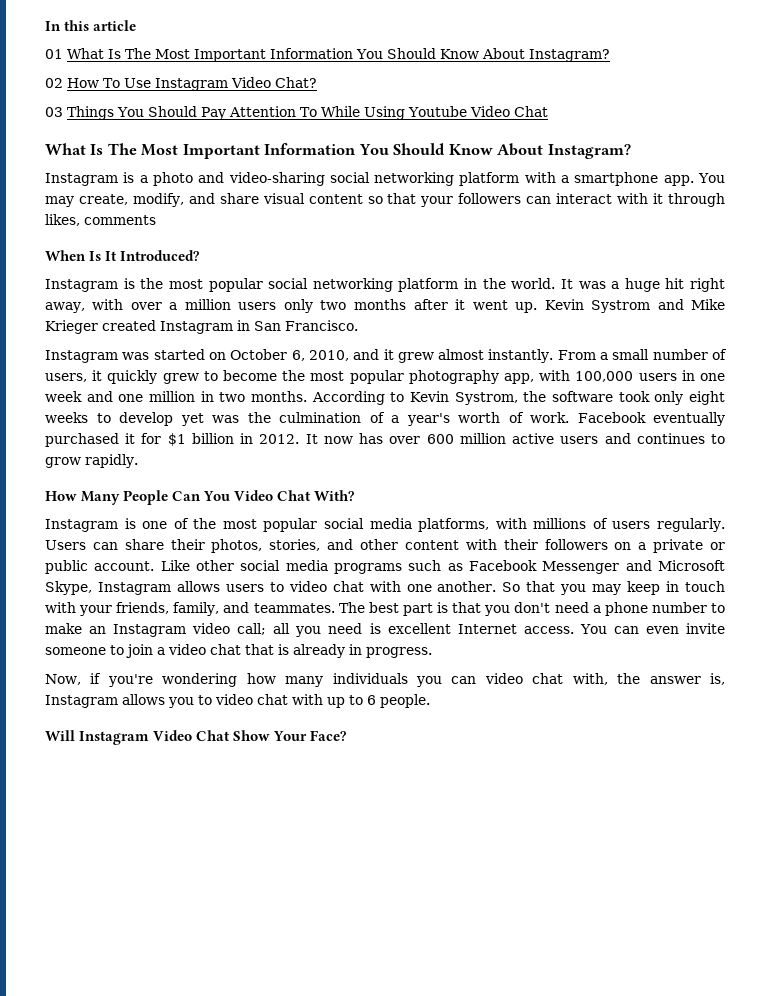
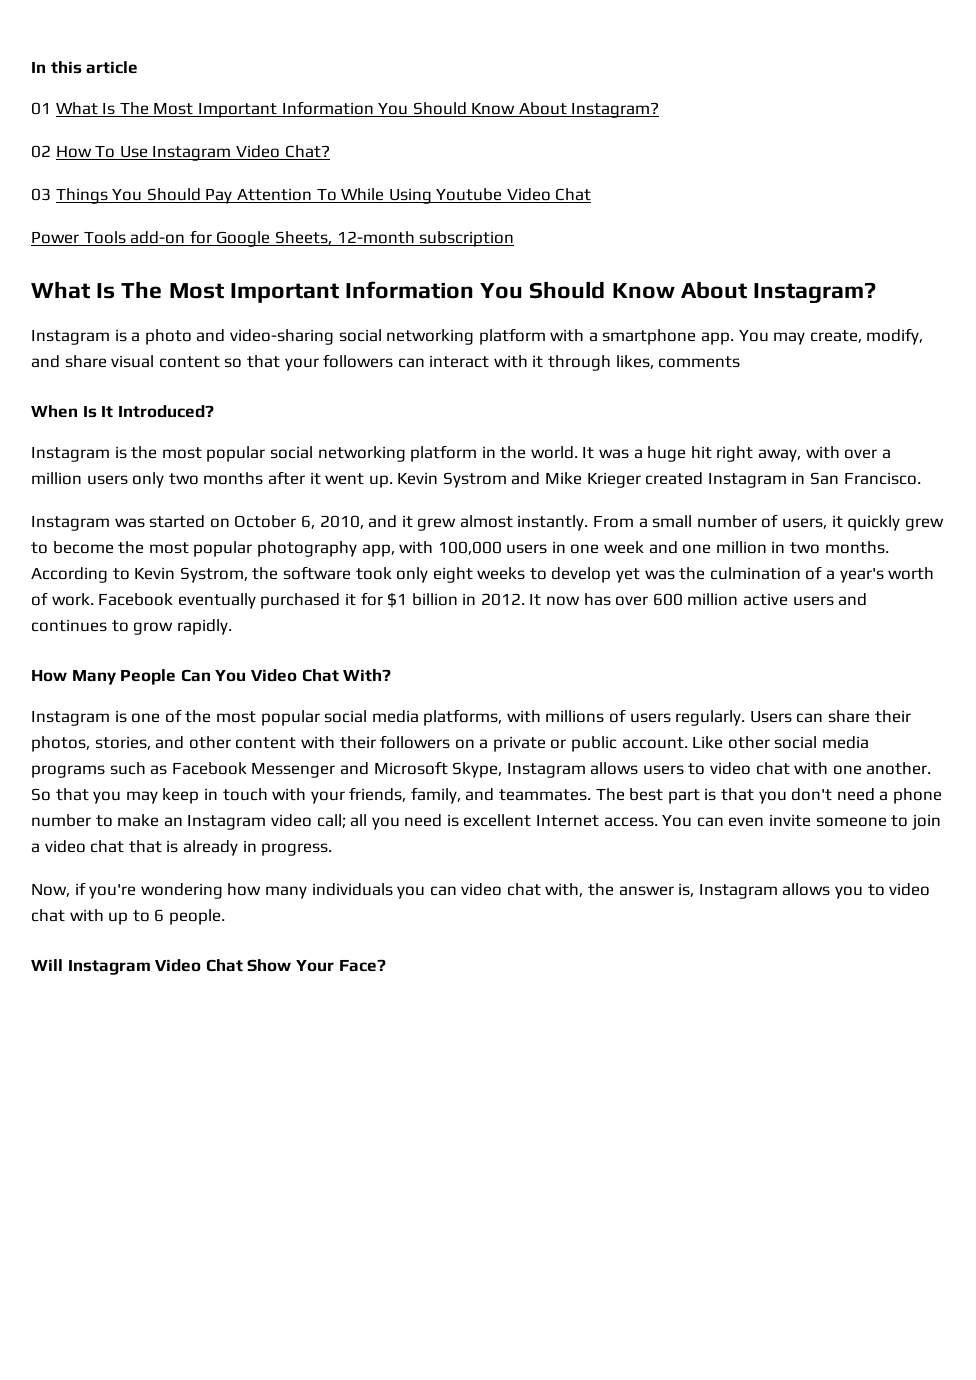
(548, 111) none -> [31,230,515,247] // Power Tools add-on for Google Sheets, 12-month subscription

